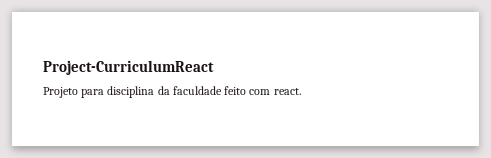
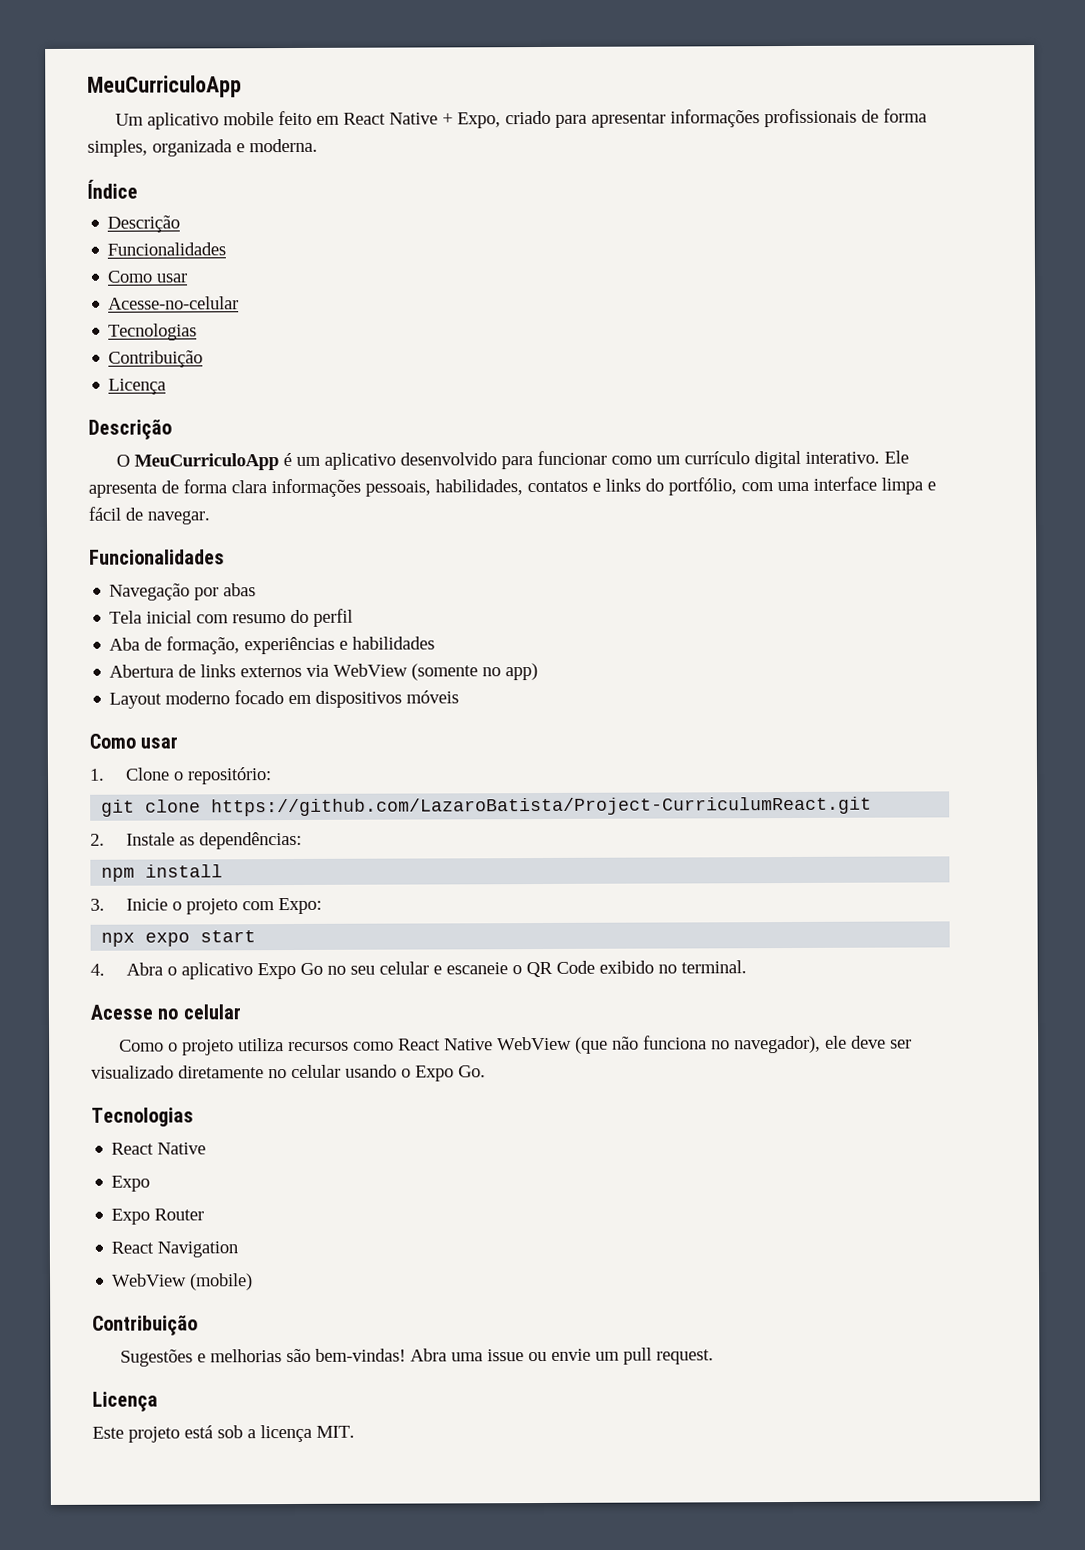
[43,60,214,75] [43,86,301,98] Project-CurriculumReact // Projeto para disciplina da faculdade feito com react. -> [87,75,242,98] [115,108,928,130] [87,138,318,157] [87,179,138,199] [107,215,181,233] [107,242,227,256] [107,270,189,283] [108,296,240,310] [108,323,198,341] [108,350,204,368] [108,378,167,395] [88,419,172,440] [116,450,910,471] [88,476,936,498] [88,506,210,525] [89,549,225,565] [109,583,257,601] [109,608,354,627] [109,636,436,655] [109,663,539,681] [109,690,460,709] [89,733,179,749] [89,767,273,785] [101,796,873,817] [90,831,303,850] [101,864,224,882] [90,897,323,915] [101,930,257,947] [90,960,748,980] [90,1004,241,1020] [119,1035,913,1056] [91,1064,486,1082] [91,1107,194,1127] [111,1142,207,1155] [111,1175,151,1192] [111,1208,205,1225] [111,1241,239,1258] [111,1273,254,1291] [92,1315,198,1336] [120,1347,715,1367] [92,1391,158,1412] [92,1424,355,1443] MeuCurriculoApp // Um aplicativo mobile feito em React Native + Expo, criado para apresentar informações profissionais de forma simples, organizada e moderna. // Índice // Descrição // Funcionalidades // Como usar // Acesse-no-celular // Tecnologias // Contribuição // Licença // Descrição // O MeuCurriculoApp é um aplicativo desenvolvido para funcionar como um currículo digital interativo. Ele apresenta de forma clara informações pessoais, habilidades, contatos e links do portfólio, com uma interface limpa e fácil de navegar. // Funcionalidades // Navegação por abas // Tela inicial com resumo do perfil // Aba de formação, experiências e habilidades // Abertura de links externos via WebView (somente no app) // Layout moderno focado em dispositivos móveis // Como usar // 1. Clone o repositório: // git clone https://github.com/LazaroBatista/Project-CurriculumReact.git // 2. Instale as dependências: // npm install // 3. Inicie o projeto com Expo: // npx expo start // 4. Abra o aplicativo Expo Go no seu celular e escaneie o QR Code exibido no terminal. // Acesse no celular // Como o projeto utiliza recursos como React Native WebView (que não funciona no navegador), ele deve ser visualizado diretamente no celular usando o Expo Go. // Tecnologias // React Native // Expo // Expo Router // React Navigation // WebView (mobile) // Contribuição // Sugestões e melhorias são bem-vindas! Abra uma issue ou envie um pull request. // Licença // Este projeto está sob a licença MIT.

